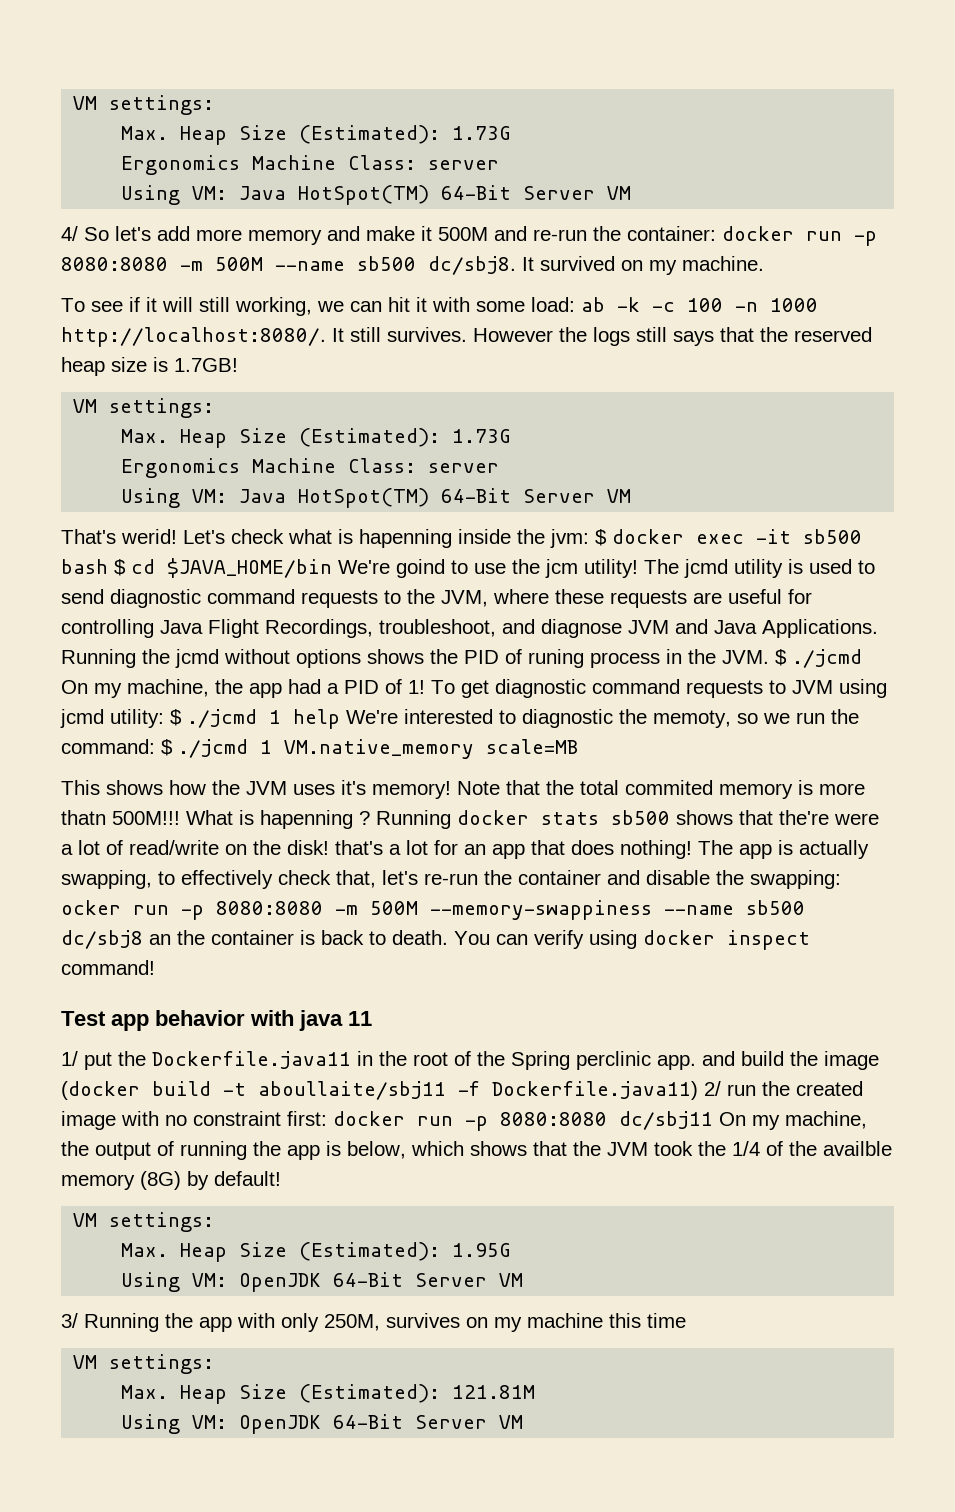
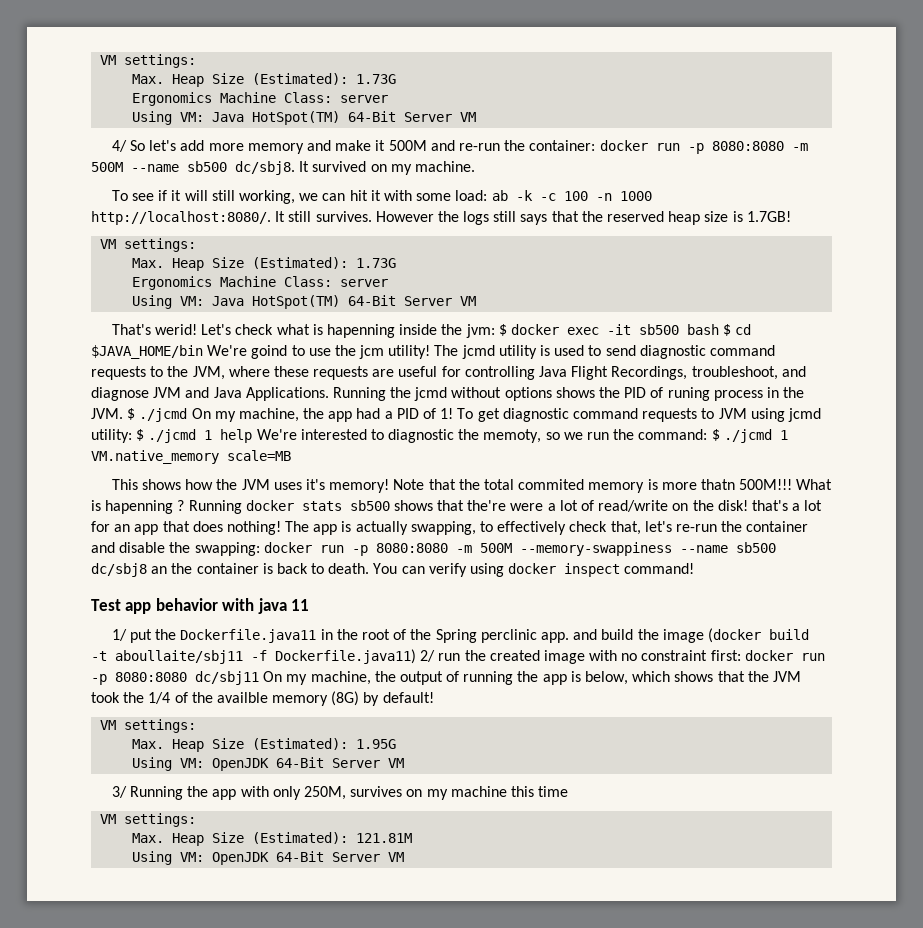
[61,900,121,915] ocker -> [263,542,312,553] docker

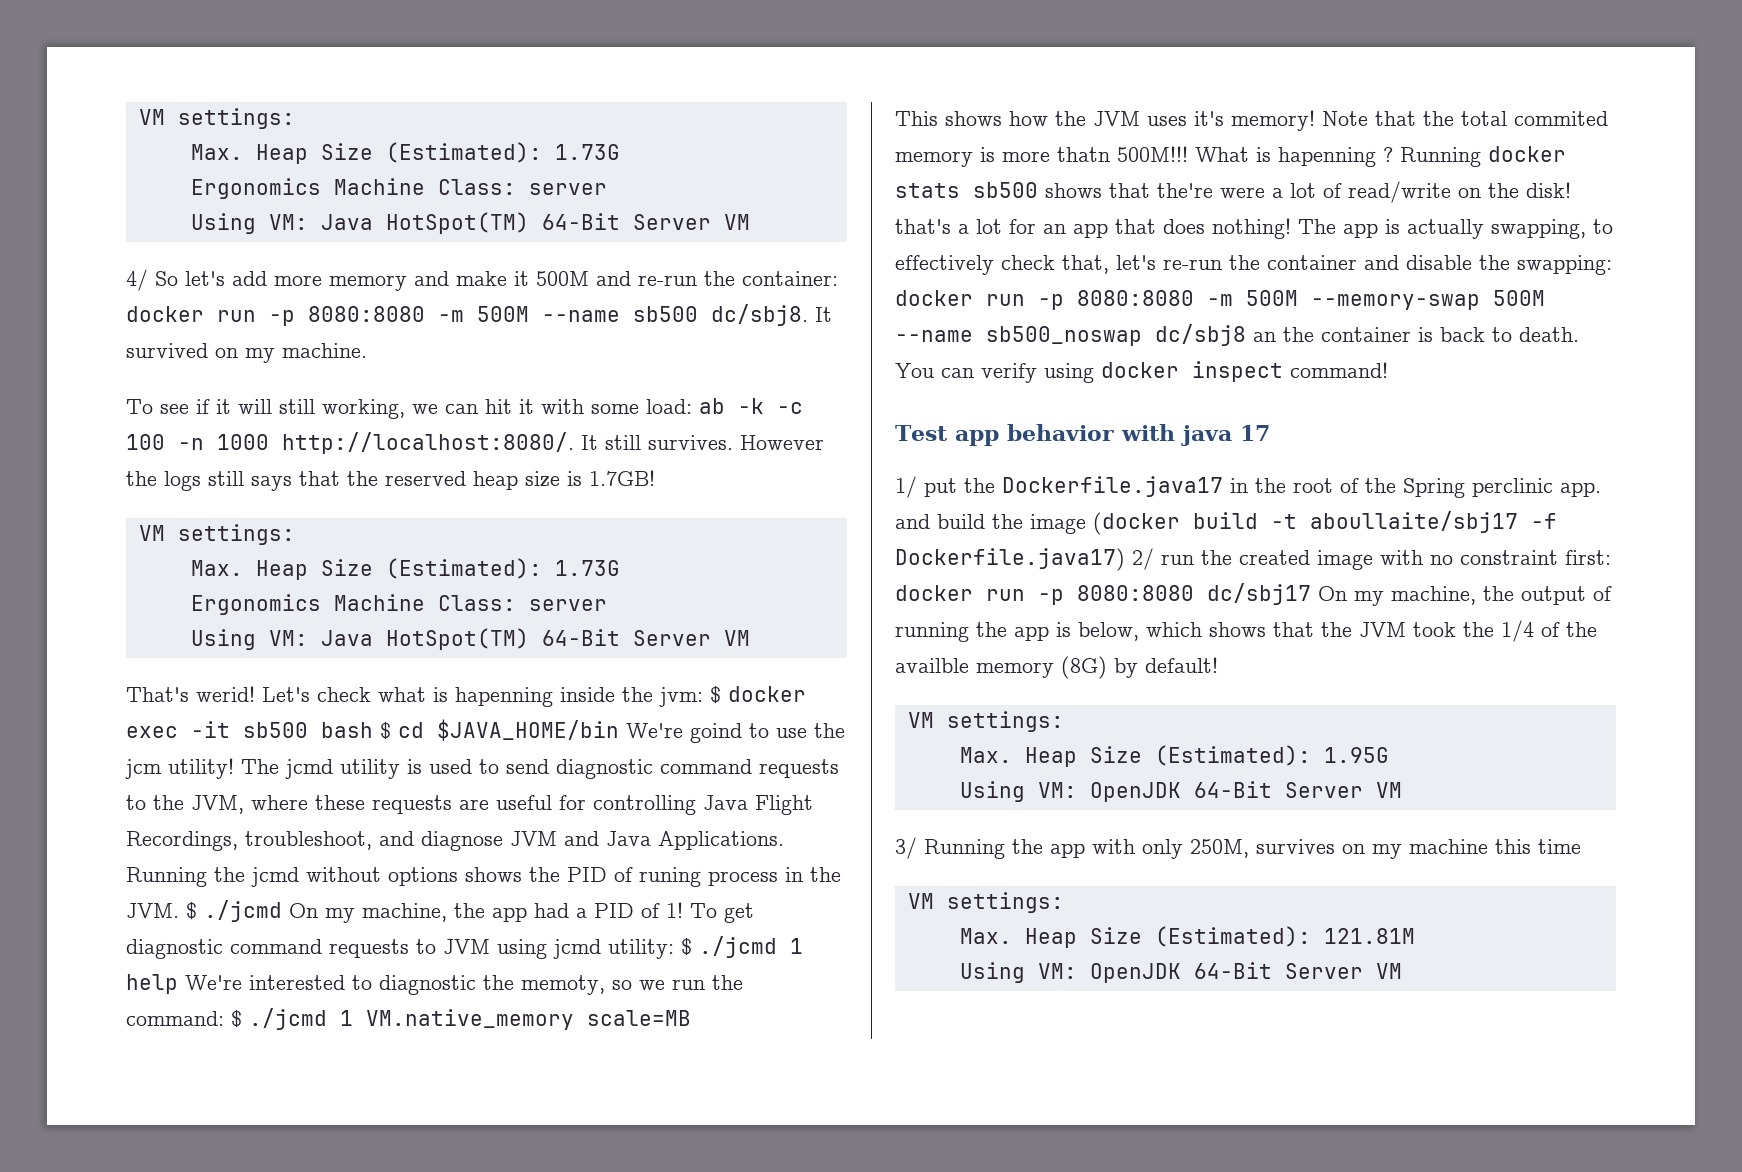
[519,542,776,556] --memory-swappiness --name sb500 -> [1311,290,1545,310] [895,326,1142,346] --memory-swap 500M --name sb500_noswap
[291,599,310,611] 11 -> [1239,425,1270,441] 17
[180,629,317,643] Dockerfile.java11 -> [1002,476,1223,497] Dockerfile.java17
[115,649,416,664] aboullaite/sbj11 -f Dockerfile.java11) -> [1310,511,1557,533] [895,548,1125,571] aboullaite/sbj17 -f Dockerfile.java17)
[195,671,259,685] dc/sbj11 -> [1207,583,1311,605] dc/sbj17

